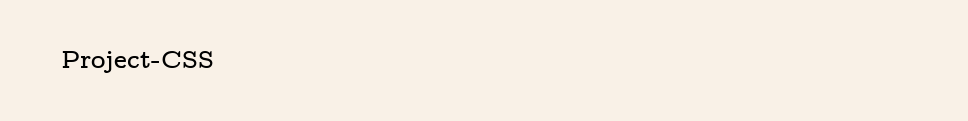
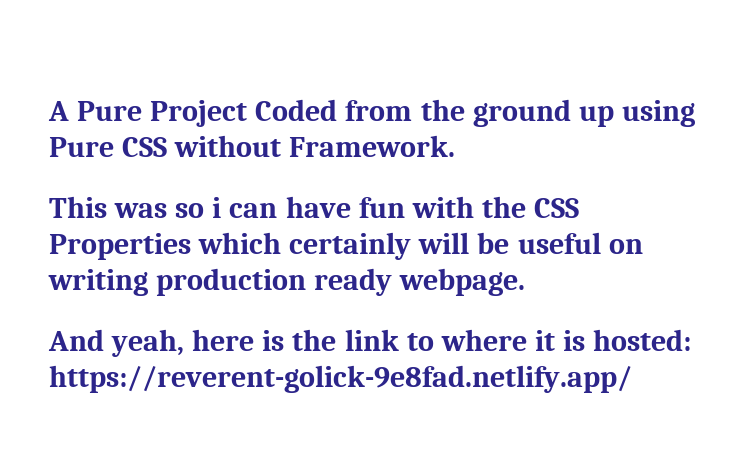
[61,51,214,73] Project-CSS -> [48,99,695,127] [49,135,456,157] [49,196,579,218] [49,232,643,260] [48,268,526,296] [48,329,692,357] [49,365,632,393] A Pure Project Coded from the ground up using Pure CSS without Framework. // This was so i can have fun with the CSS Properties which certainly will be useful on writing production ready webpage. // And yeah, here is the link to where it is hosted: https://reverent-golick-9e8fad.netlify.app/

